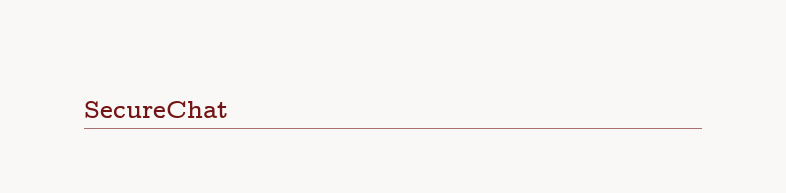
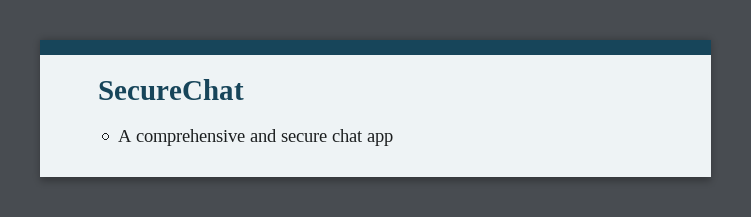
(228, 109) none -> [118,129,394,146] // A comprehensive and secure chat app

